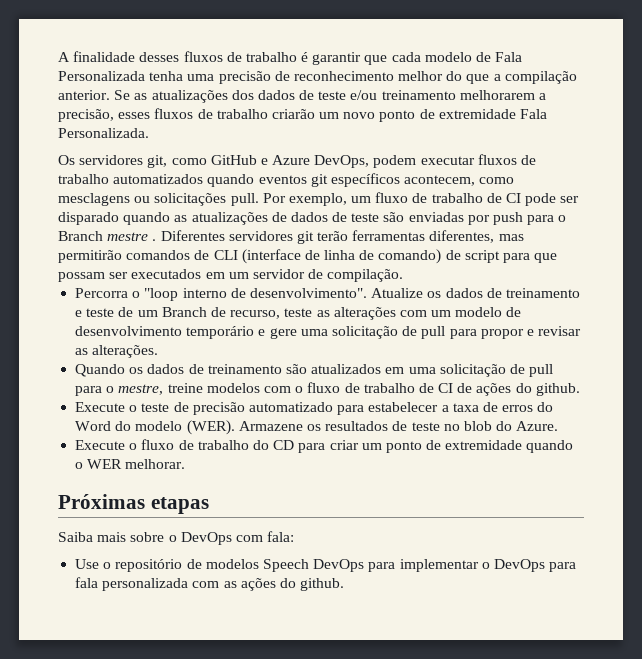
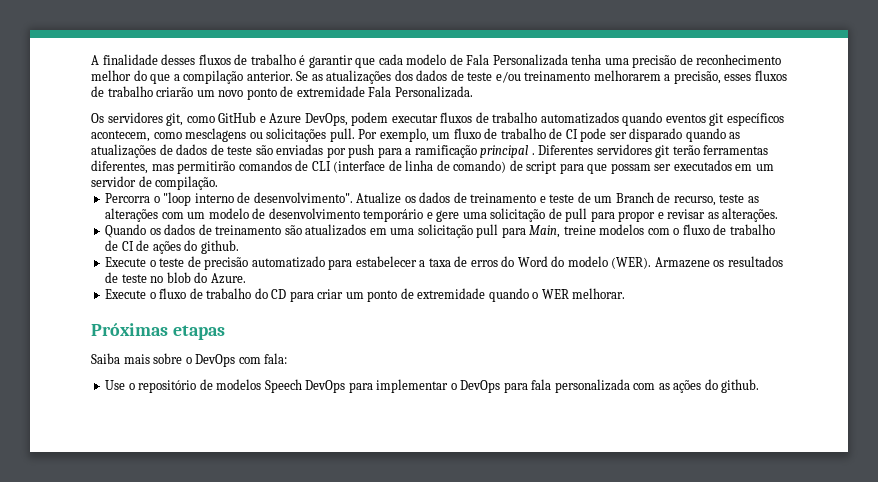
[558,215,567,222] [58,231,149,241] o Branch mestre -> [405,145,529,158] a ramificação principal
[509,364,554,377] [75,384,164,396] de pull para o mestre, -> [476,224,561,238] pull para Main,

